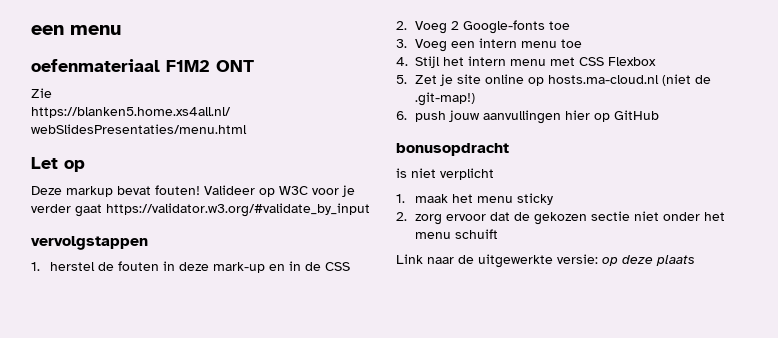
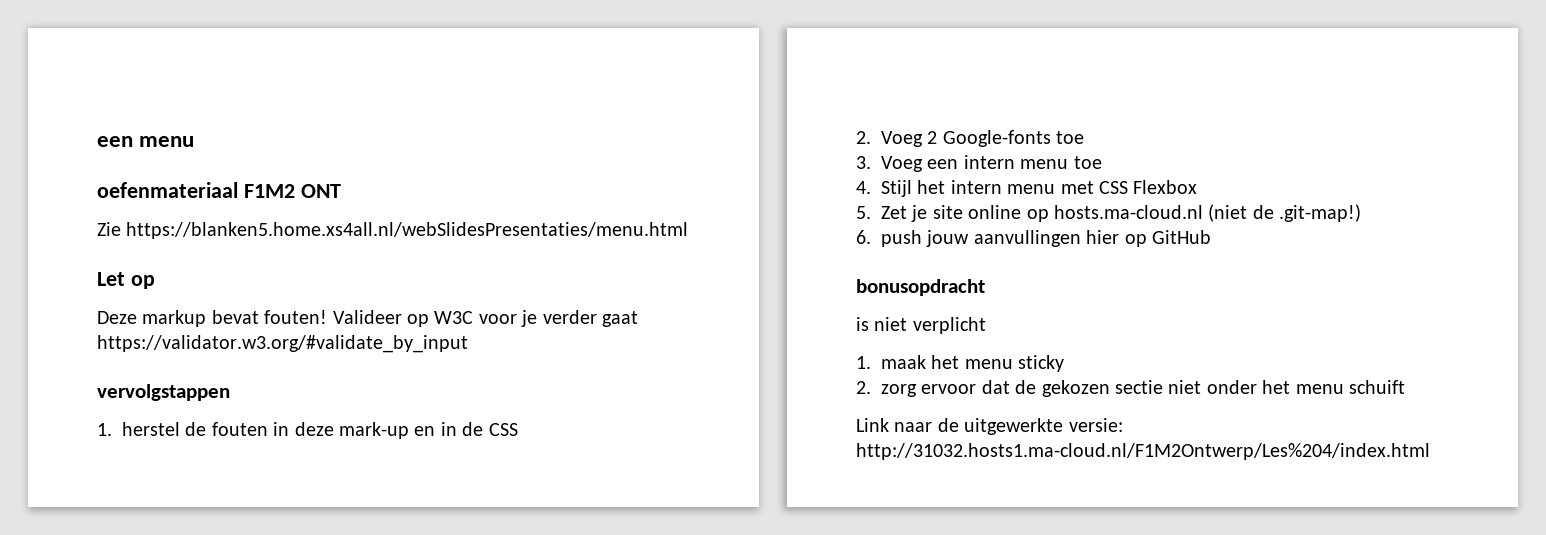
[602,255,695,266] op deze plaats -> [856,443,1430,460] http://31032.hosts1.ma-cloud.nl/F1M2Ontwerp/Les%204/index.html

